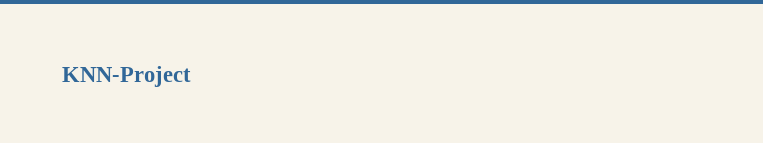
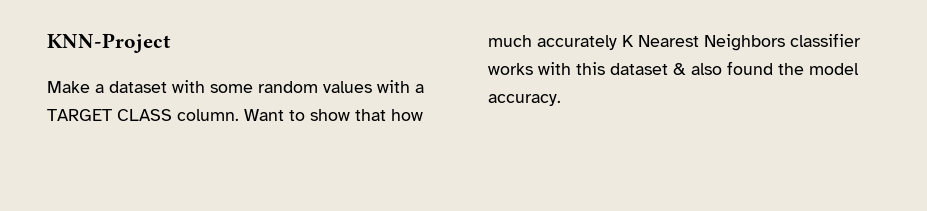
(191, 76) none -> [47,80,424,93] [47,109,423,121] [488,33,861,51] [488,61,859,75] [488,94,561,106] // Make a dataset with some random values with a TARGET CLASS column. Want to show that how much accurately K Nearest Neighbors classifier works with this dataset & also found the model accuracy.

